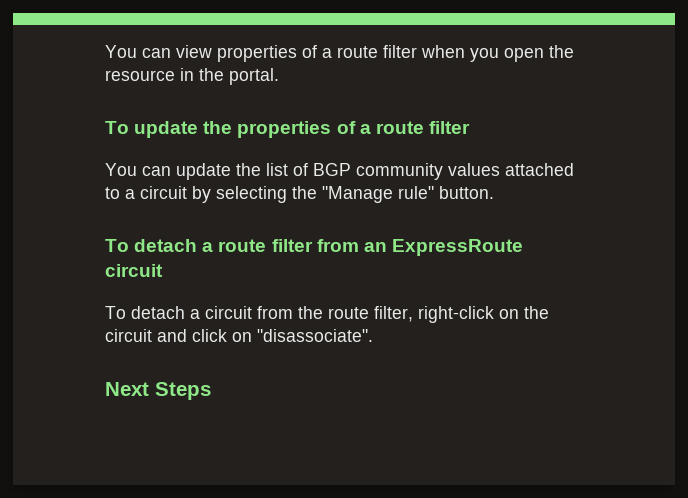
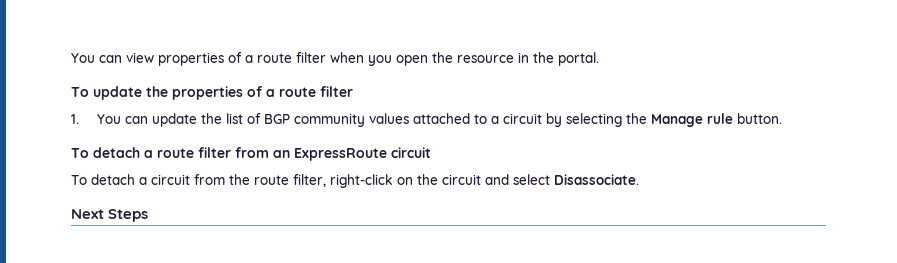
(470, 127) none -> [71,114,79,124] 1.
[322,186,434,203] "Manage rule" -> [650,113,733,127] Manage rule
[192,329,373,342] click on "disassociate". -> [513,174,639,185] select Disassociate.

